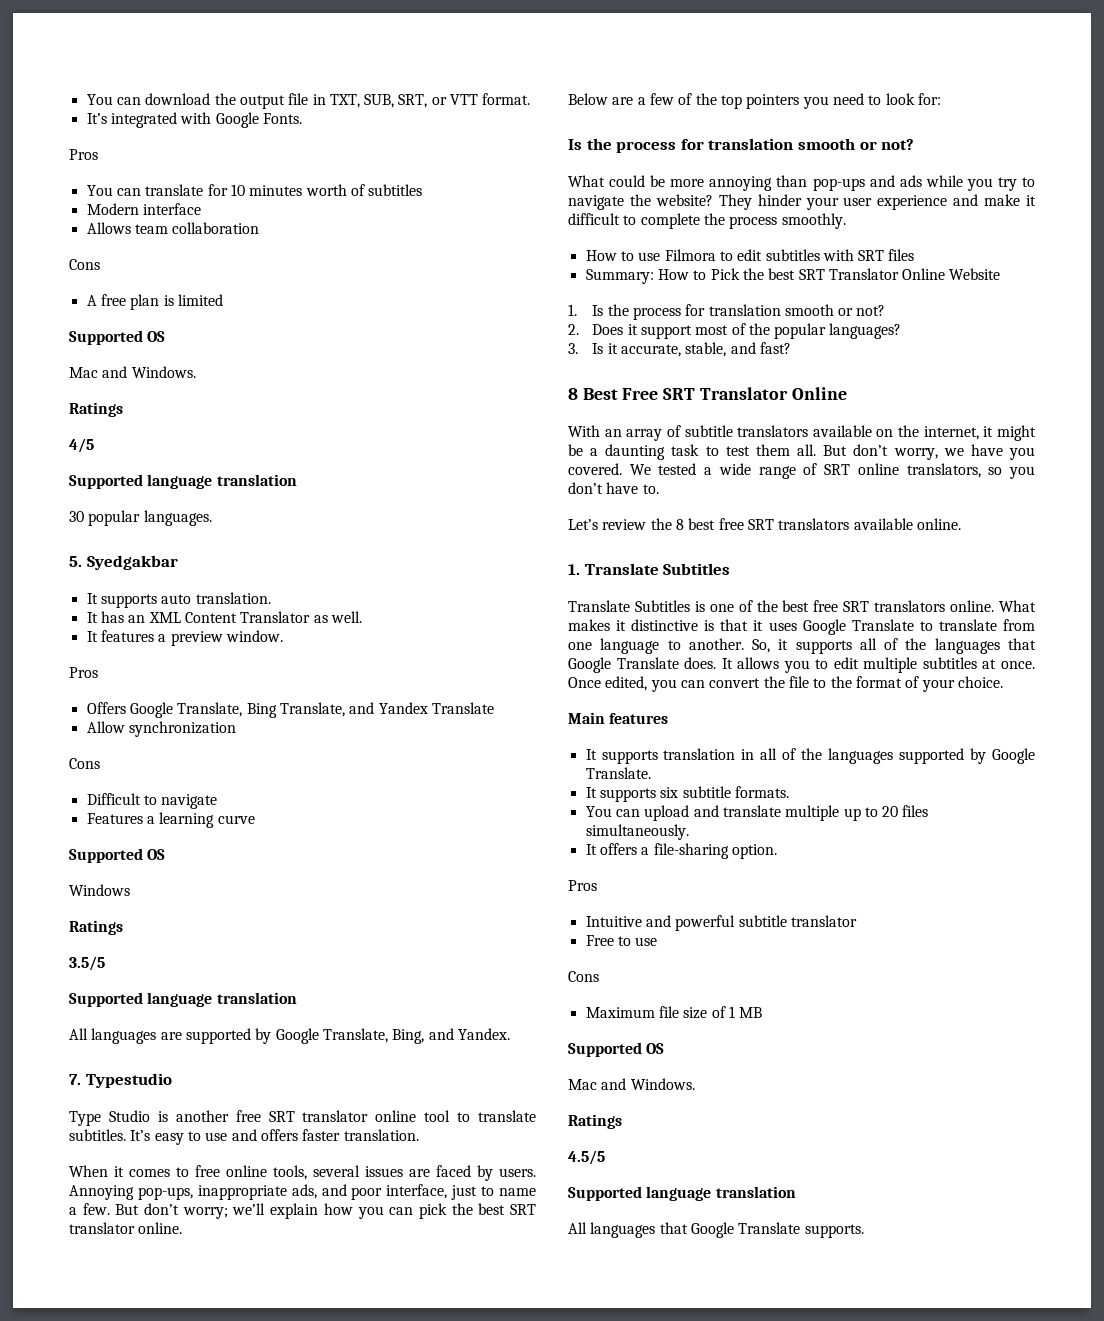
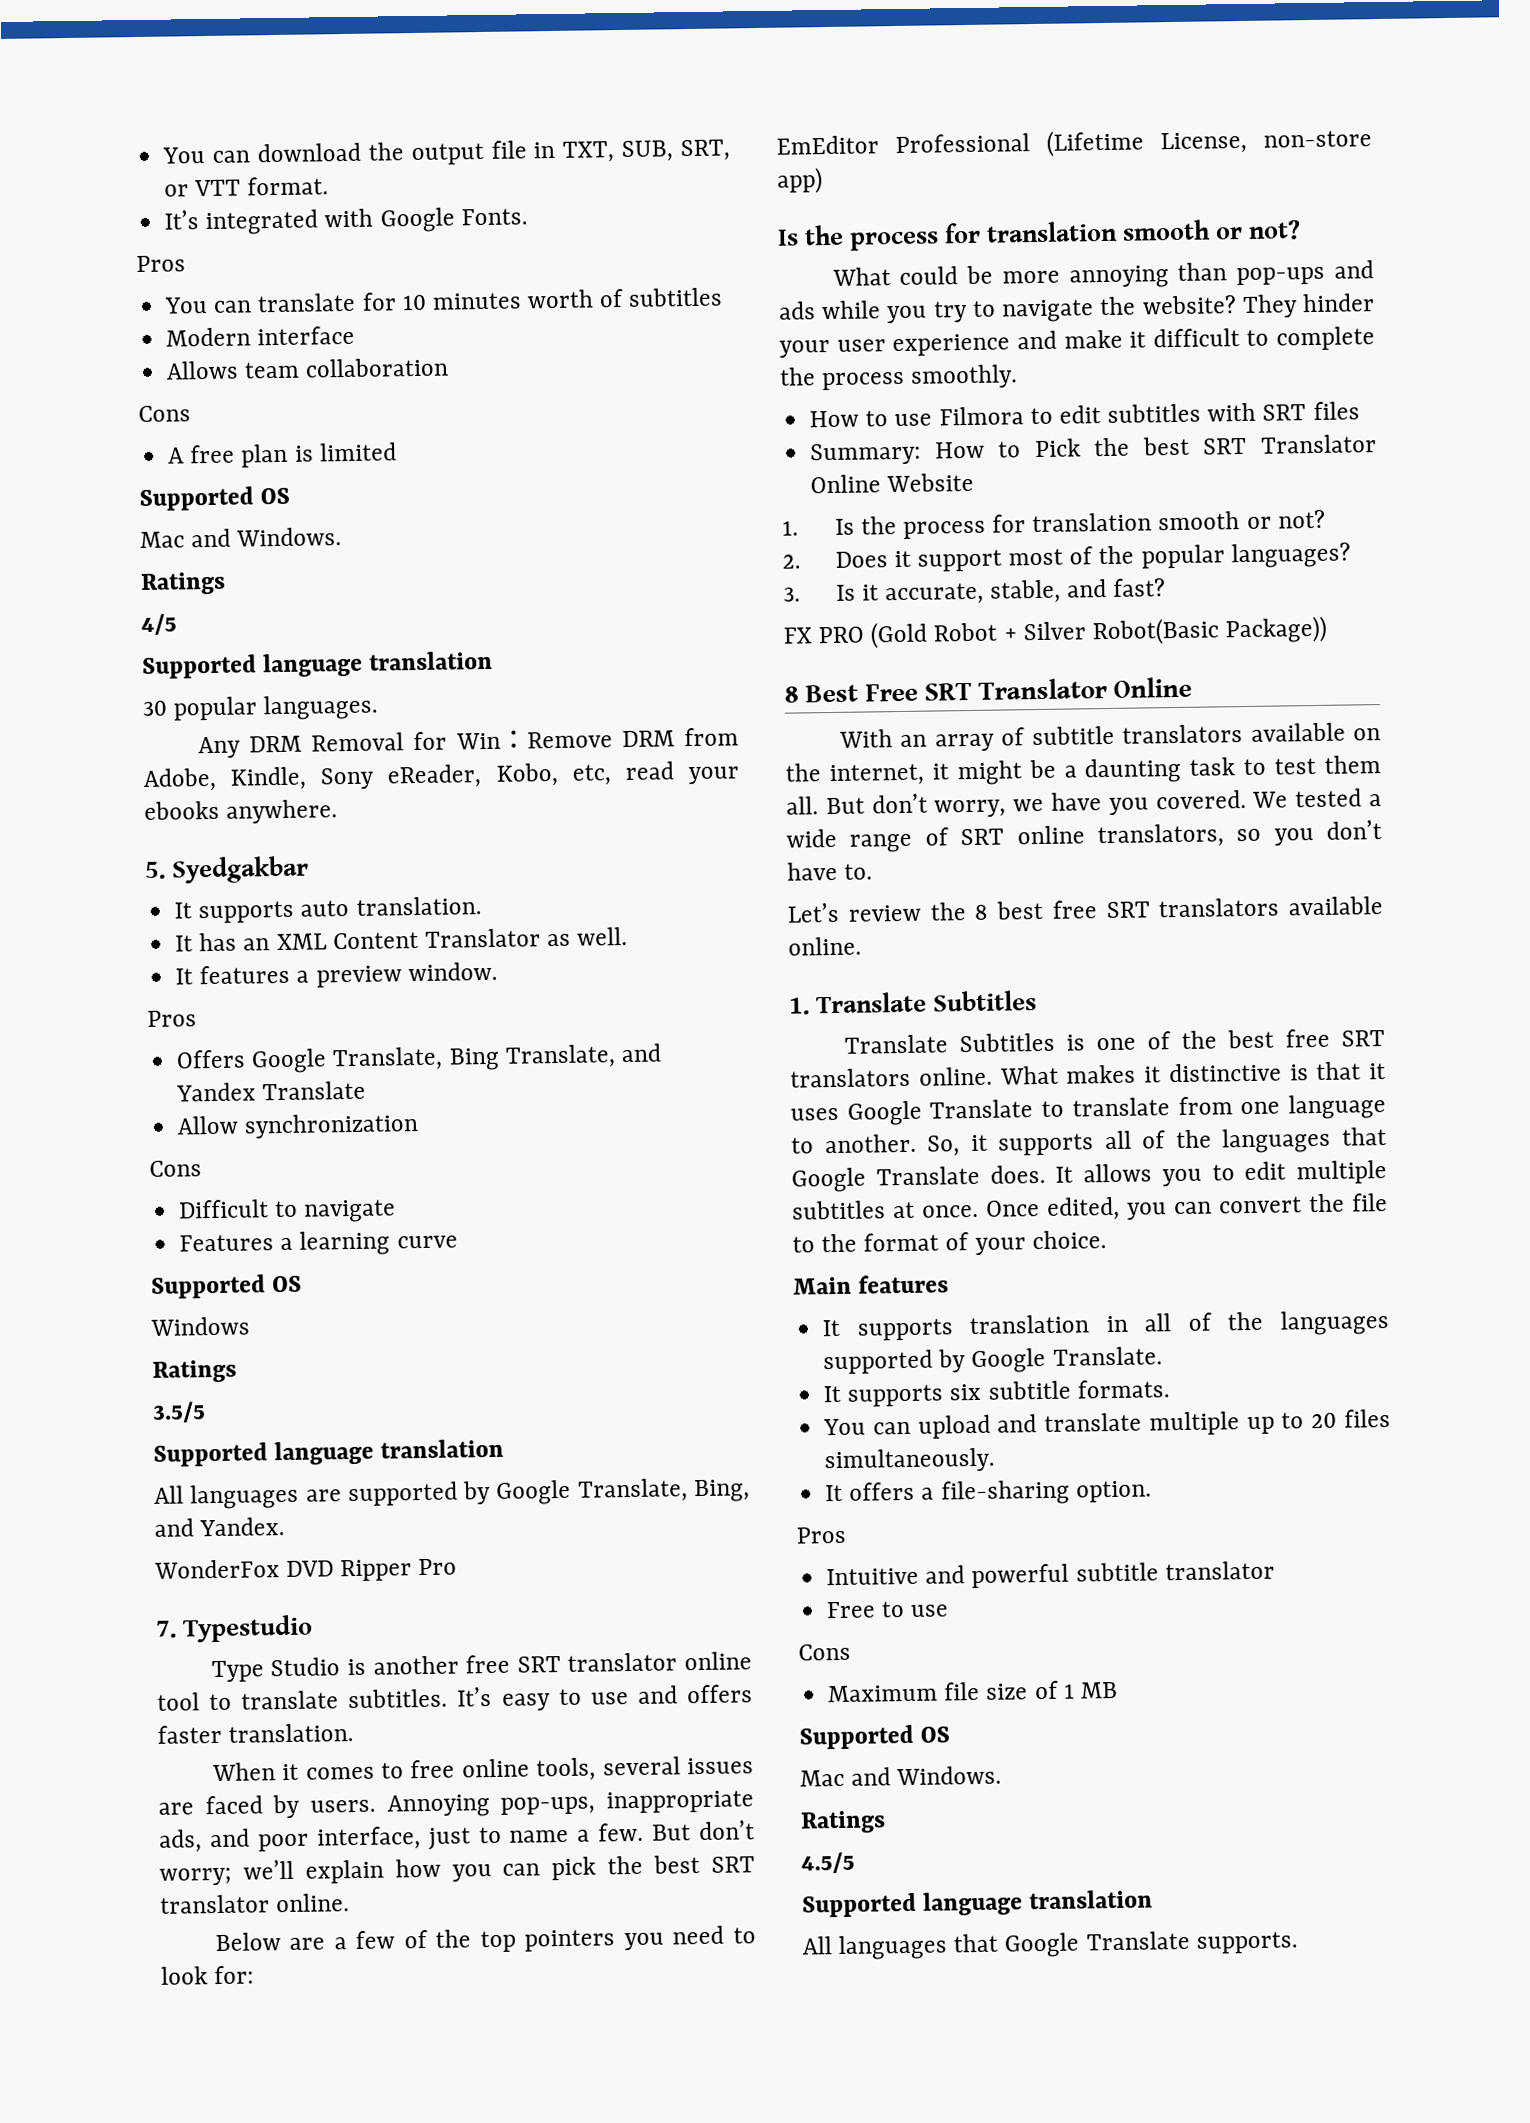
(212, 518) none -> [197,727,739,759] [143,761,739,792] [144,799,339,824] // Any DRM Removal for Win：Remove DRM from Adobe, Kindle, Sony eReader, Kobo, etc, read your ebooks anywhere.
(510, 1034) none -> [154,1558,458,1582] // WonderFox DVD Ripper Pro
(941, 99) none -> [776,129,1372,157] [777,167,823,194] // EmEditor Professional (Lifetime License, non-store app)
(791, 348) none -> [783,615,1328,649] // FX PRO (Gold Robot + Silver Robot(Basic Package))

